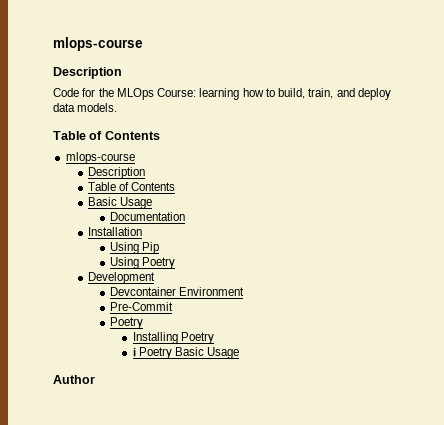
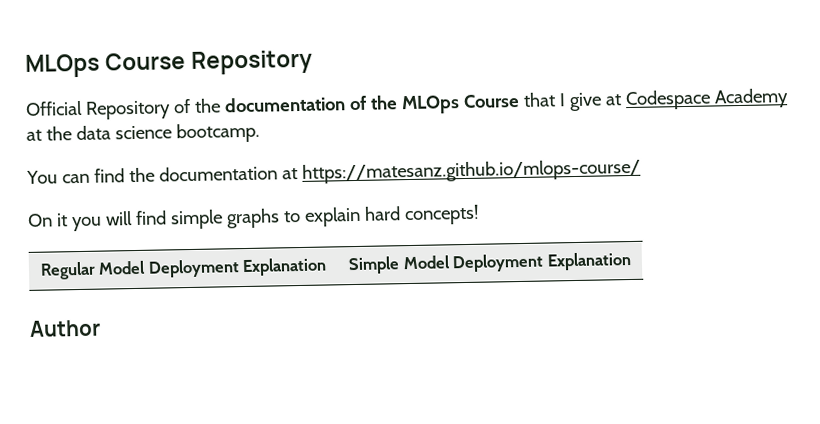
[53,37,143,51] [53,67,122,79] [53,88,391,100] [53,103,118,112] [53,131,160,140] [65,152,135,164] [87,167,145,179] [87,182,176,191] [87,197,153,209] [110,212,186,221] [87,227,142,236] [110,242,160,254] [110,257,176,269] [87,272,155,284] [110,287,245,296] [110,302,174,311] [110,317,144,329] [132,332,214,344] [132,347,239,359] mlops-course // Description // Code for the MLOps Course: learning how to build, train, and deploy data models. // Table of Contents // mlops-course // Description // Table of Contents // Basic Usage // Documentation // Installation // Using Pip // Using Poetry // Development // Devcontainer Environment // Pre-Commit // Poetry // Installing Poetry // ℹ Poetry Basic Usage -> [25,49,314,78] [25,88,789,120] [26,122,260,144] [26,158,641,184] [27,204,479,232] [39,257,328,280] [348,251,632,275] MLOps Course Repository // Official Repository of the documentation of the MLOps Course that I give at Codespace Academy at the data science bootcamp. // You can find the documentation at https://matesanz.github.io/mlops-course/ // On it you will find simple graphs to explain hard concepts! // Regular Model Deployment Explanation | Simple Model Deployment Explanation

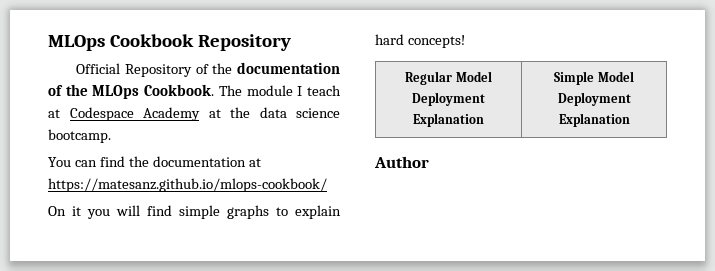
[25,52,187,78] MLOps Course -> [48,34,194,51] MLOps Cookbook
[462,92,602,112] Course that I give -> [144,84,342,96] Cookbook. The module I teach
[301,158,641,184] https://matesanz.github.io/mlops-course/ -> [48,178,327,192] https://matesanz.github.io/mlops-cookbook/

